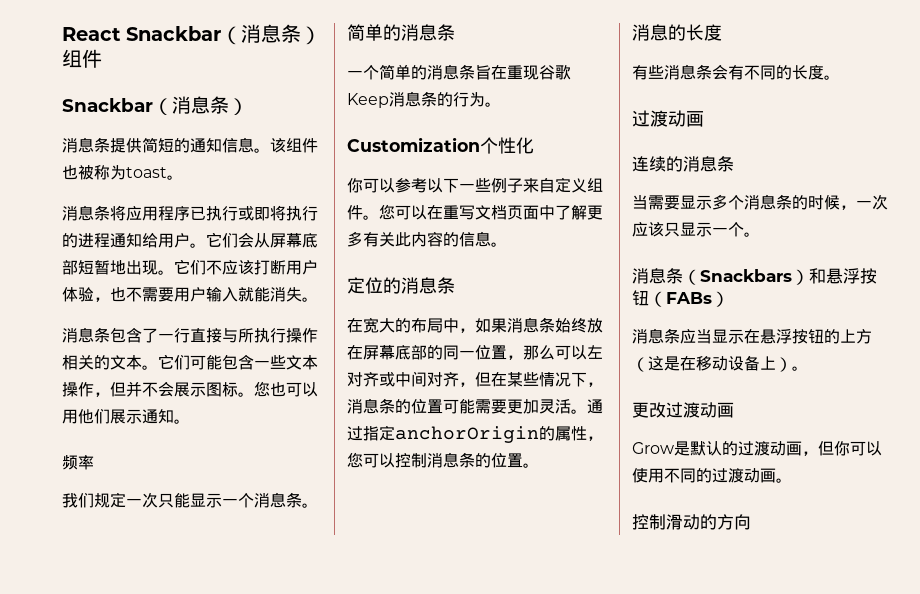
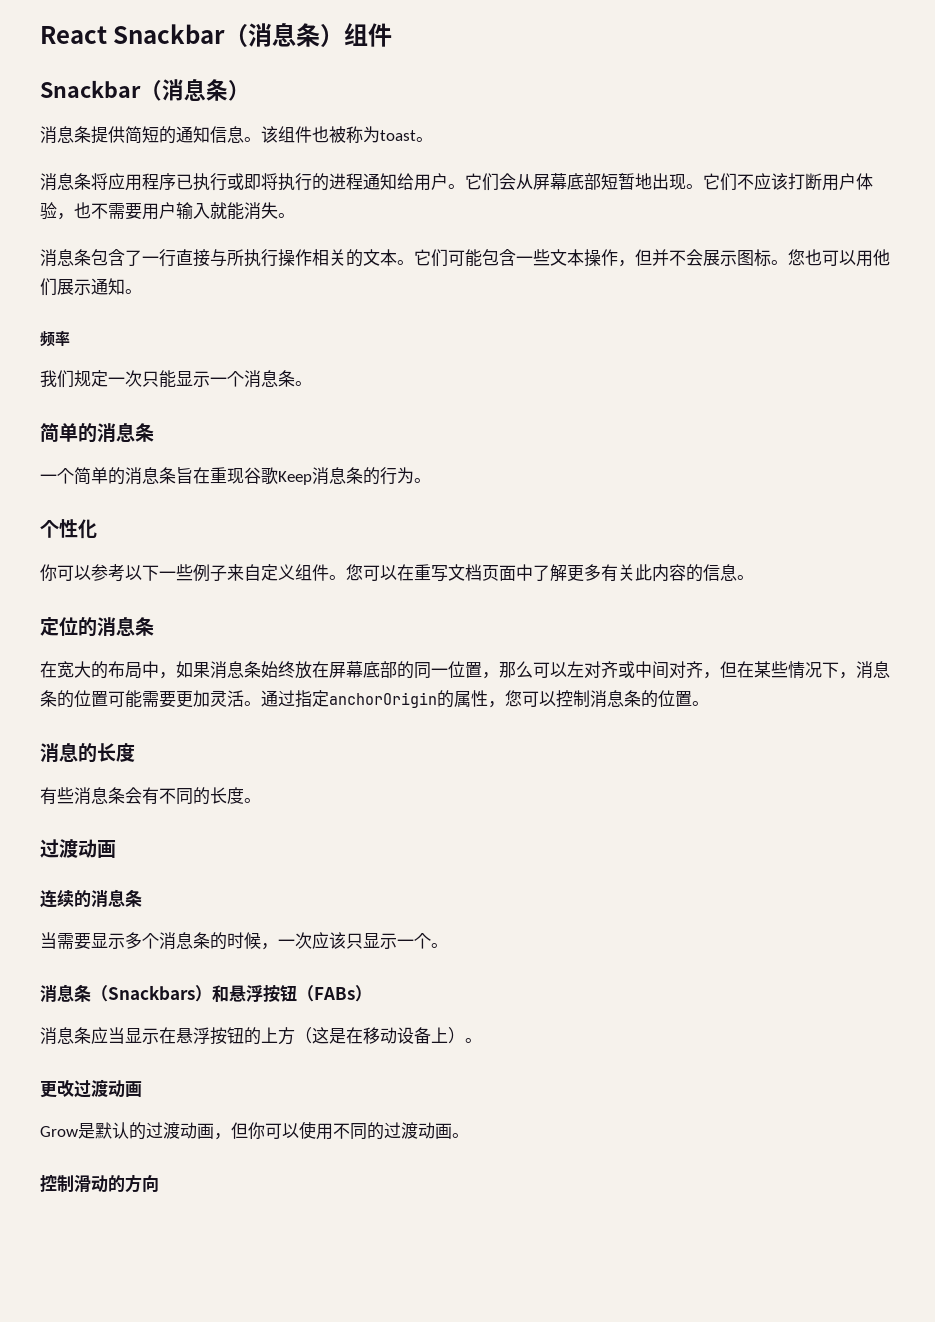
[347,137,480,152] Customization -> (431, 480) none

